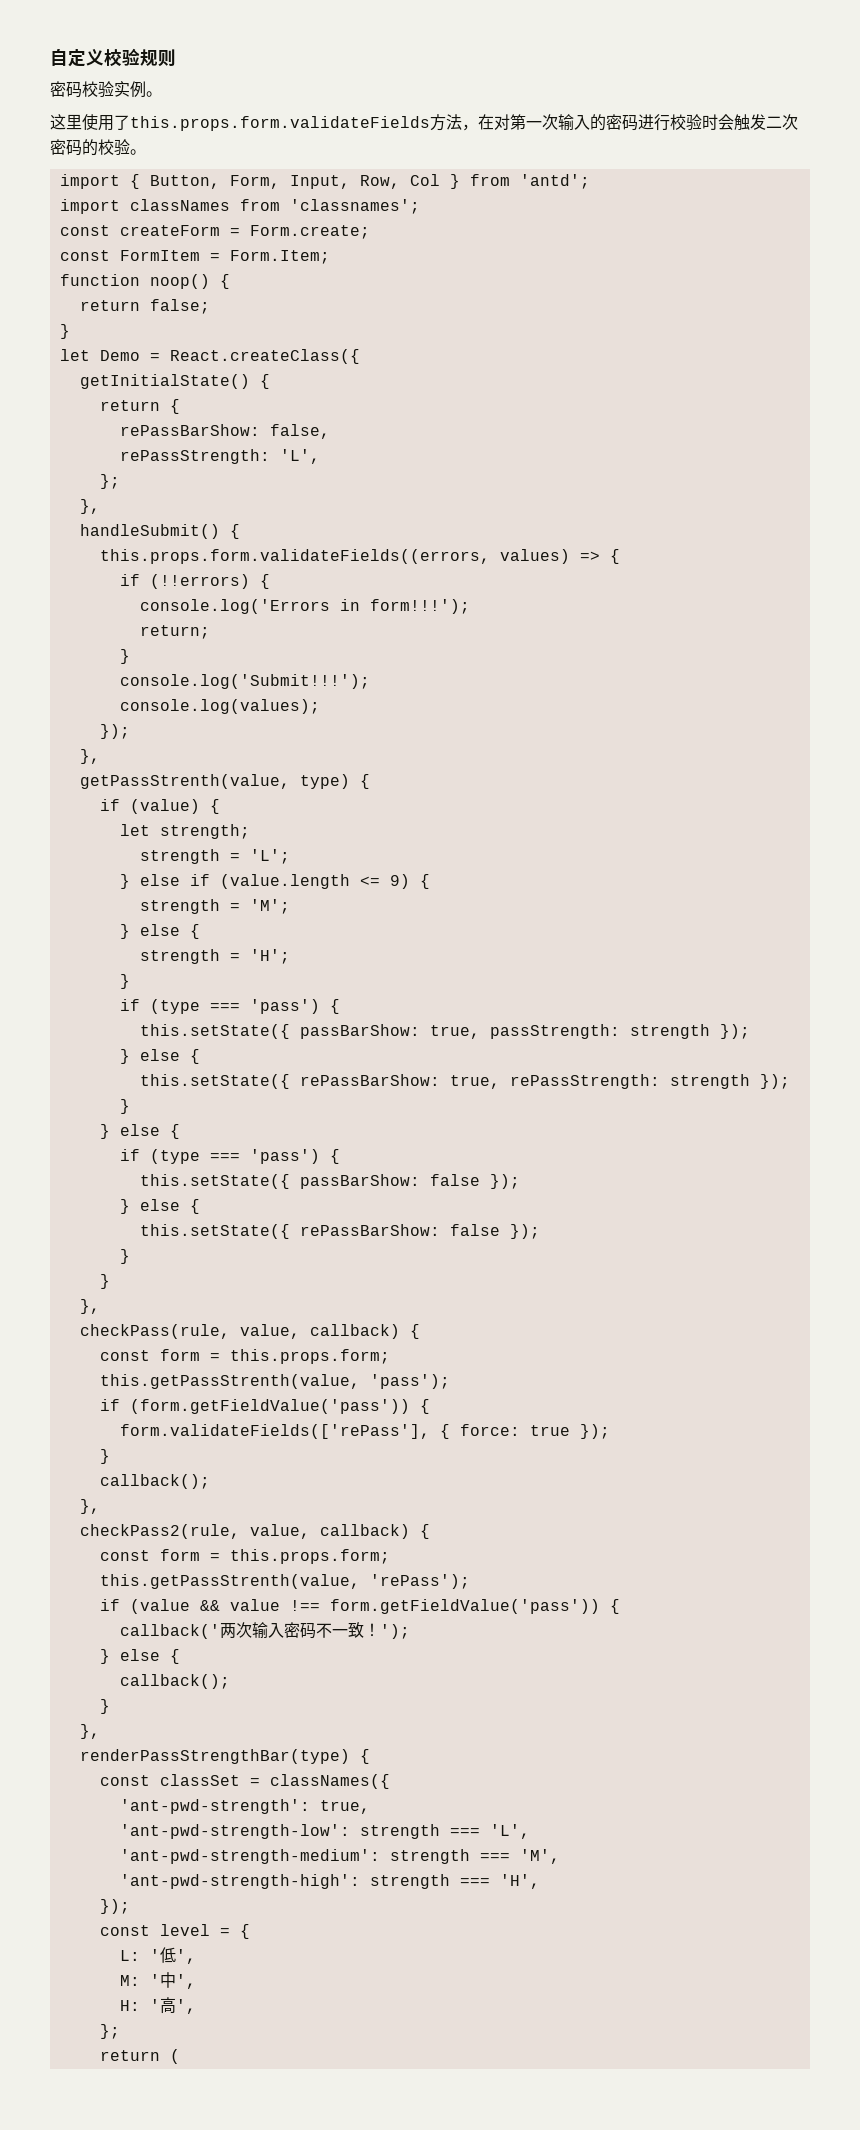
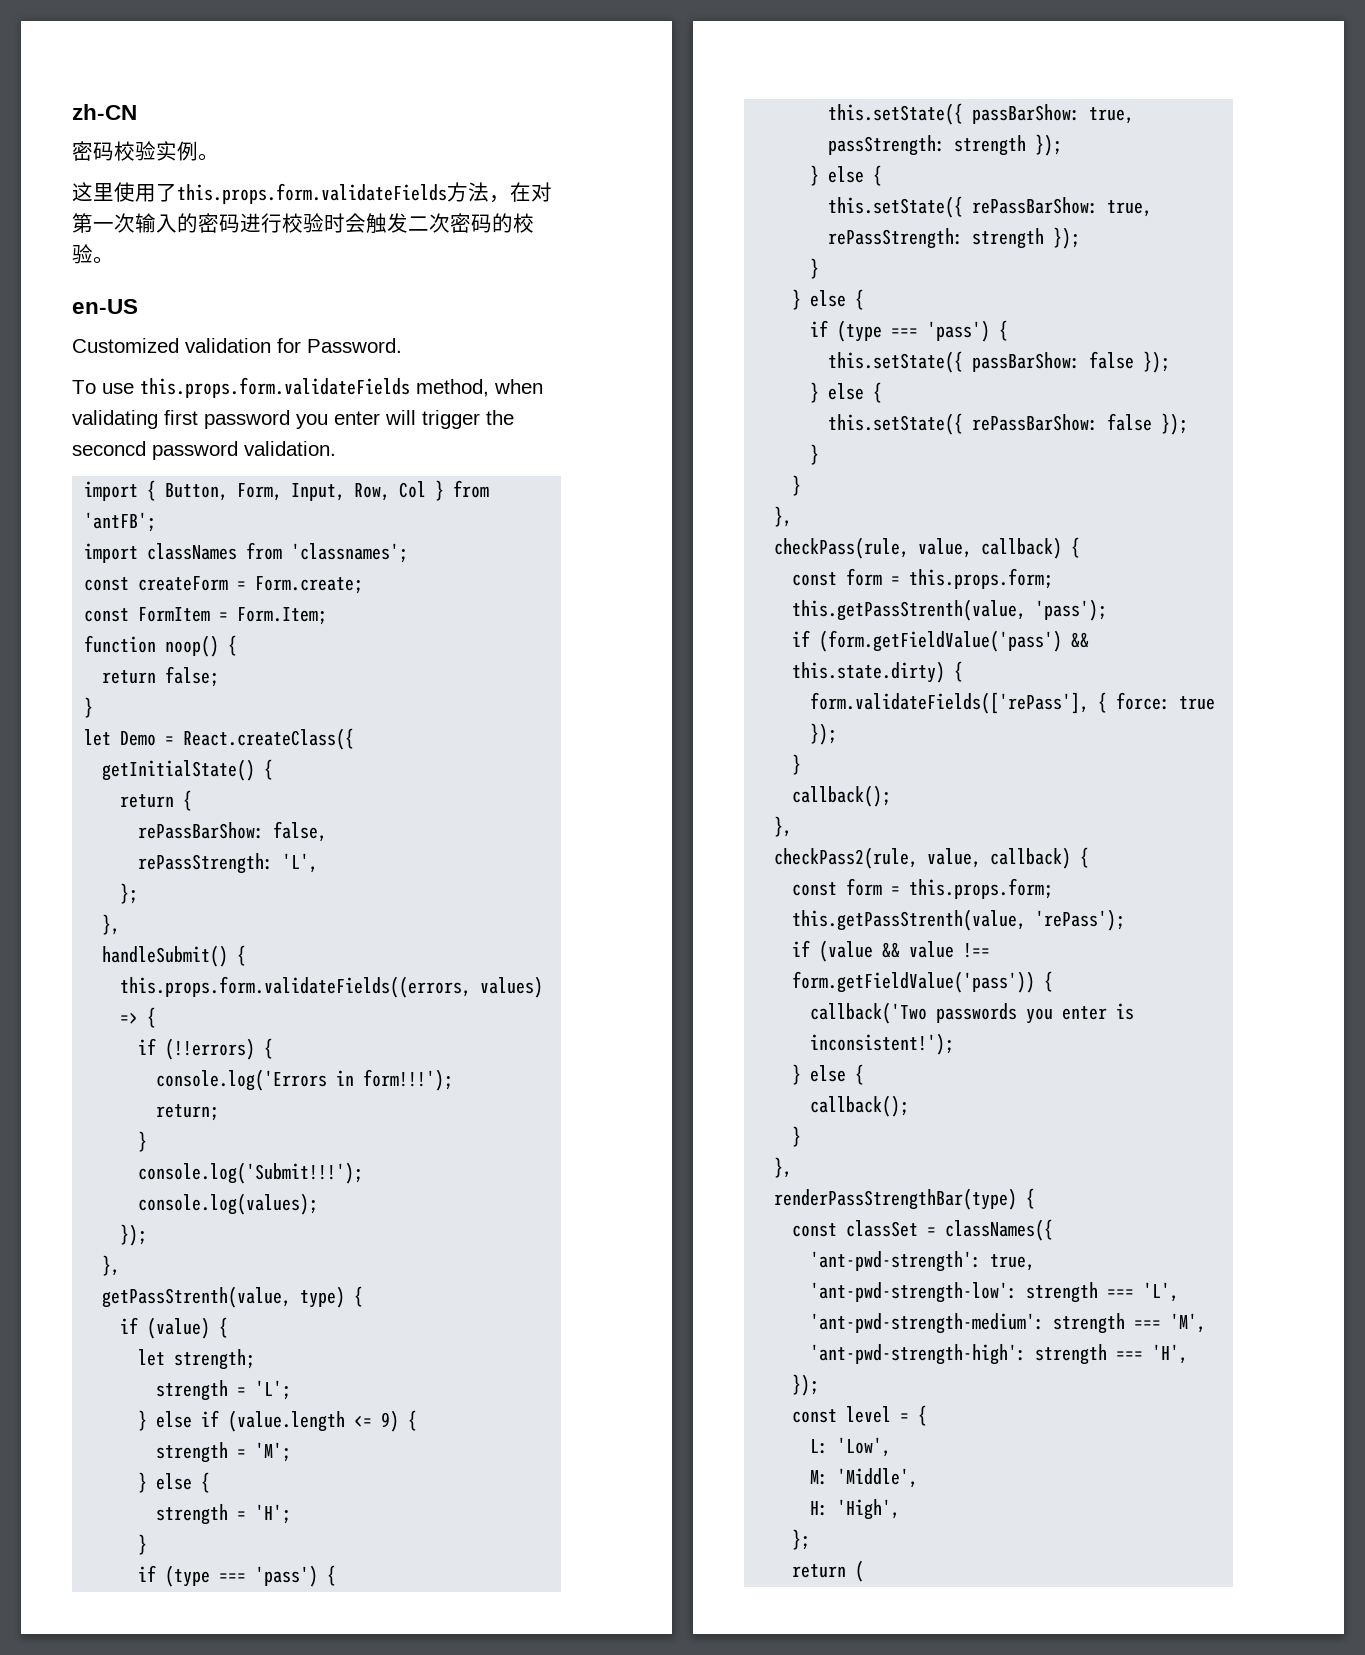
[50,48,176,67] 自定义校验规则 -> [72,104,137,120] zh-CN
(146, 152) none -> [72,299,138,314] [72,338,402,353] [72,377,543,398] [72,410,514,429] [72,441,336,460] // en-US // Customized validation for Password. // To use this.props.form.validateFields method, when validating first password you enter will trigger the seconcd password validation.
[519,174,590,189] 'antd'; -> [84,512,157,532] 'antFB';
[129,1399,410,1414] (form.getFieldValue('pass')) -> [819,630,1090,652] [792,661,946,683] (form.getFieldValue('pass') && this.state.dirty)
[119,1622,410,1639] callback('两次输入密码不一致！'); -> [810,1002,1135,1024] [810,1033,955,1055] callback('Two passwords you enter is inconsistent!');
[149,1947,196,1964] '低', -> [837,1437,892,1457] 'Low',
[149,1972,196,1989] '中', -> [837,1468,919,1488] 'Middle',
[149,1997,196,2014] '高', -> [837,1499,901,1520] 'High',

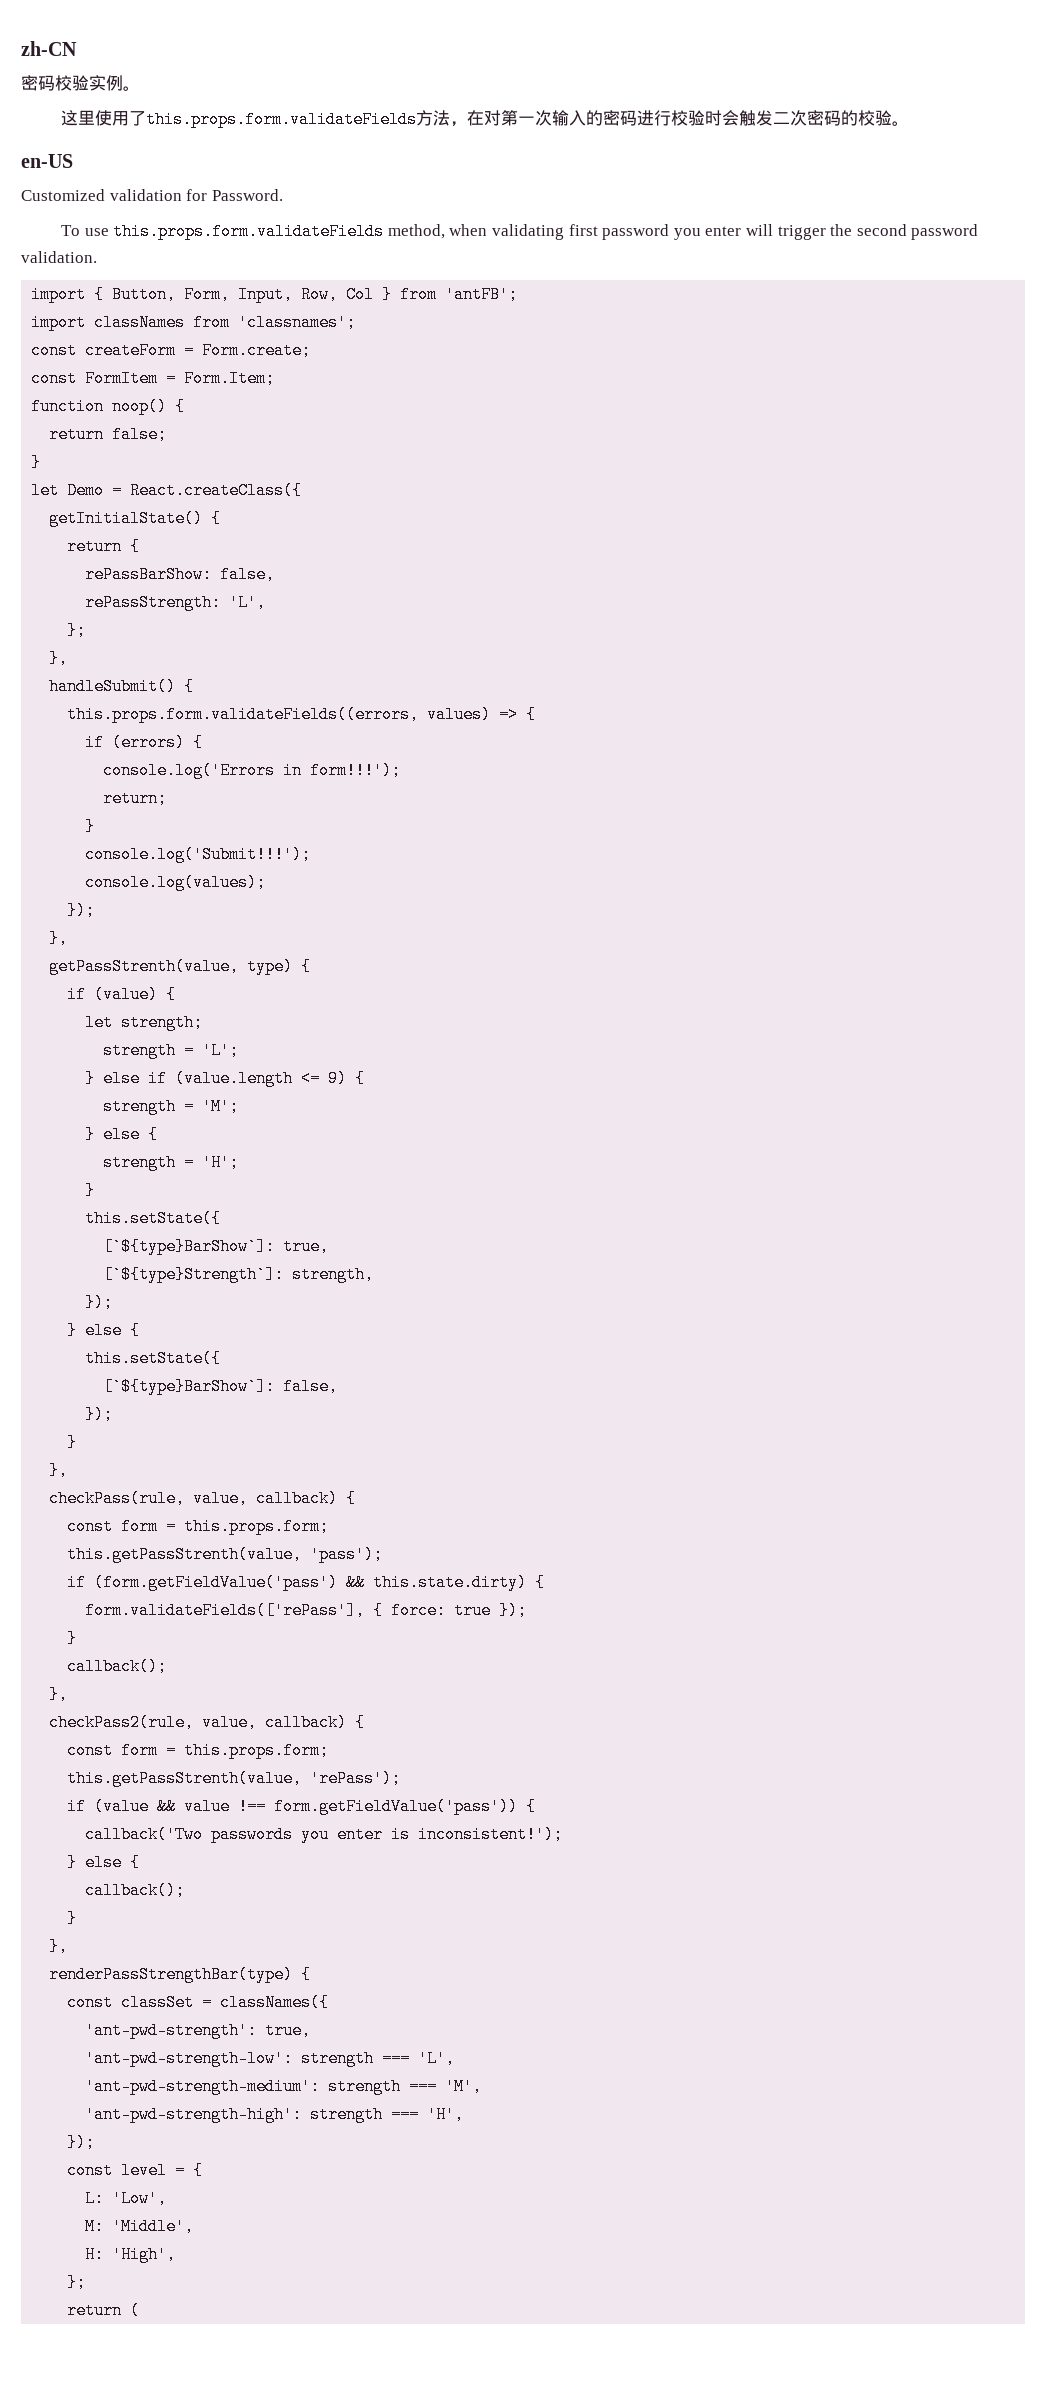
[72,441,146,456] seconcd -> [856,224,907,236] second
[165,1038,256,1060] (!!errors) -> [112,734,186,751] (errors)
[138,1565,337,1587] [828,103,1135,125] [828,134,1063,156] [810,165,883,186] [828,196,1153,218] [828,227,1081,249] [810,258,820,279] [792,289,865,310] [810,320,1009,342] [828,351,1171,373] [810,382,883,403] [828,413,1189,435] [810,444,820,465] if (type === 'pass') { // this.setState({ passBarShow: true, passStrength: strength }); // } else { // this.setState({ rePassBarShow: true, rePassStrength: strength }); // } // } else { // if (type === 'pass') { // this.setState({ passBarShow: false }); // } else { // this.setState({ rePassBarShow: false }); // } -> [85,1210,222,1227] [103,1238,330,1255] [103,1266,375,1283] [85,1294,114,1311] [67,1322,141,1339] [85,1350,222,1367] [103,1378,339,1395] [85,1406,114,1423] this.setState({ // [`${type}BarShow`]: true, // [`${type}Strength`]: strength, // }); // } else { // this.setState({ // [`${type}BarShow`]: false, // });

